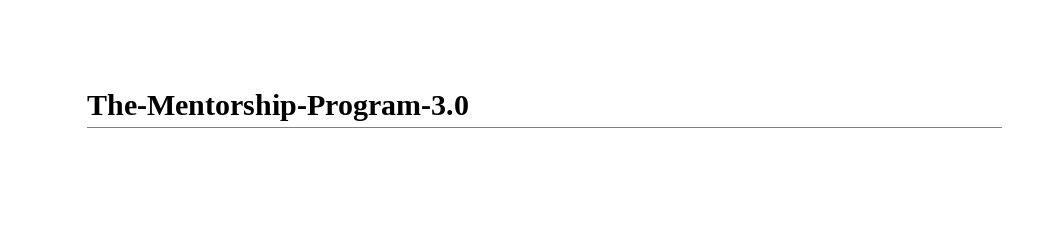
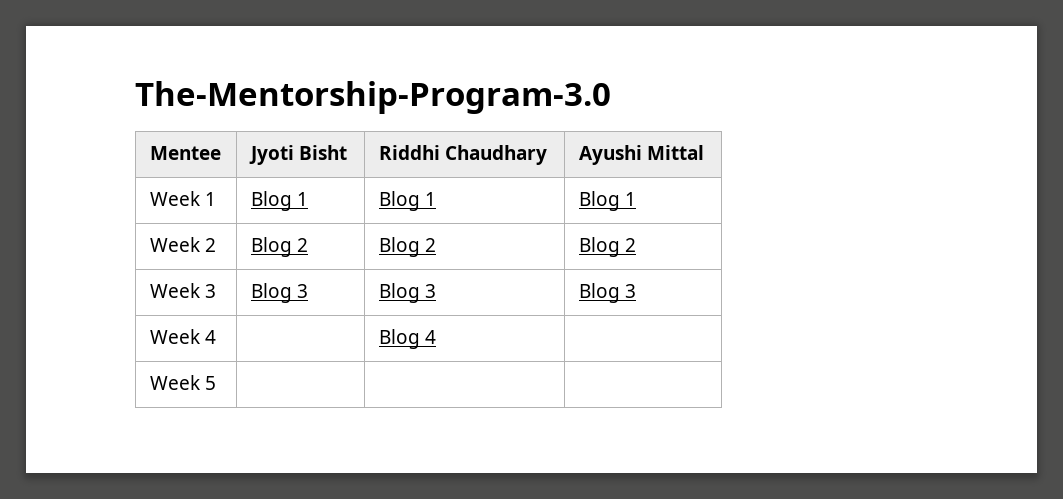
(469, 107) none -> [149,146,221,160] [248,145,347,165] [378,145,547,165] [578,145,704,165] [149,191,216,206] [250,191,308,211] [378,191,436,211] [578,191,636,211] [149,237,216,252] [250,237,308,257] [378,237,436,257] [578,237,636,257] [149,283,216,298] [250,283,308,303] [378,283,436,303] [578,283,636,303] [149,329,216,344] [378,329,436,349] [149,375,216,390] // Mentee | Jyoti Bisht | Riddhi Chaudhary | Ayushi Mittal // Week 1 | Blog 1 | Blog 1 | Blog 1 // Week 2 | Blog 2 | Blog 2 | Blog 2 // Week 3 | Blog 3 | Blog 3 | Blog 3 // Week 4 | | Blog 4 | // Week 5 | | |

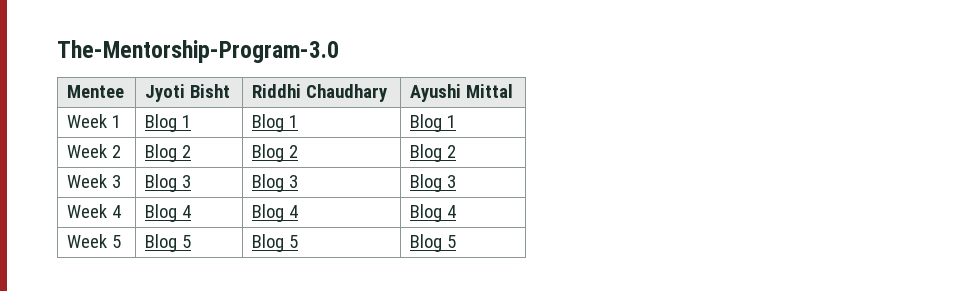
[378,329,436,349] | Blog 4 | -> [145,204,192,222] [252,204,299,222] [410,204,457,222] Blog 4 | Blog 4 | Blog 4
(216, 383) | | -> [145,234,192,252] [252,234,299,252] [410,234,457,252] Blog 5 | Blog 5 | Blog 5

